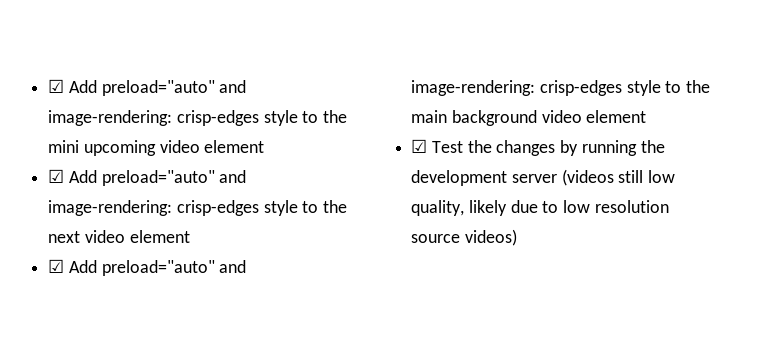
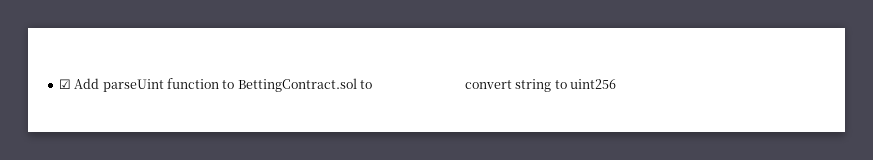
[48,79,247,96] [48,110,348,126] [48,140,265,156] [48,169,247,186] [48,200,348,216] [48,230,190,243] [48,259,247,276] [411,80,711,96] [411,110,647,126] [411,139,665,156] [411,169,676,186] [411,200,669,216] [411,229,517,246] ☑ Add preload="auto" and image-rendering: crisp-edges style to the mini upcoming video element // ☑ Add preload="auto" and image-rendering: crisp-edges style to the next video element // ☑ Add preload="auto" and image-rendering: crisp-edges style to the main background video element // ☑ Test the changes by running the development server (videos still low quality, likely due to low resolution source videos) -> [58,78,616,92] ☑ Add parseUint function to BettingContract.sol to convert string to uint256

